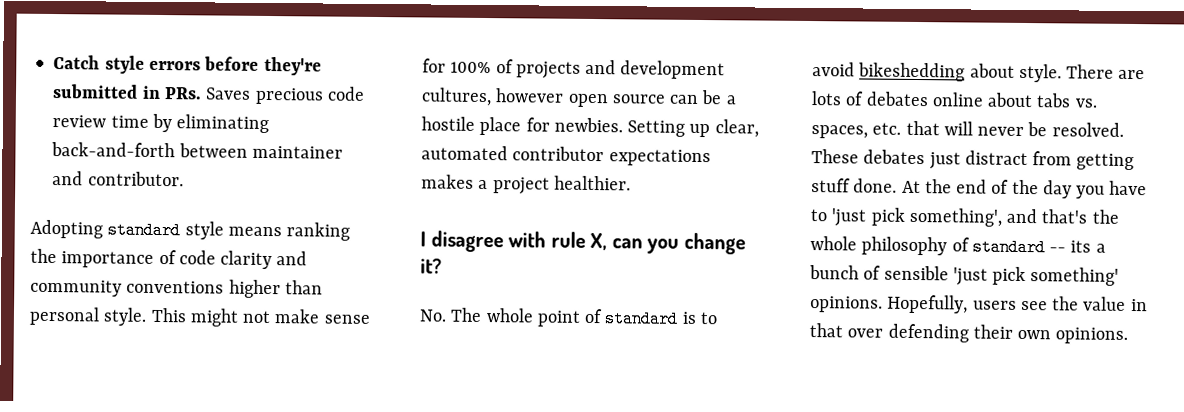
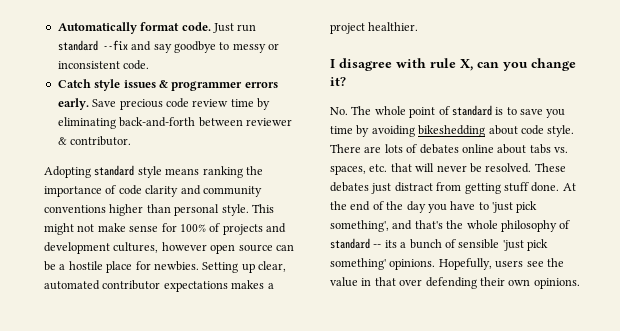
[53,55,322,76] [52,84,252,100] Catch style errors before they're submitted in PRs. Saves -> [57,22,257,34] [57,40,279,53] [57,60,150,70] [57,79,278,91] [57,98,117,110] Automatically format code. Just run standard --fix and say goodbye to messy or inconsistent code. // Catch style issues & programmer errors early. Save
[251,145,343,159] [52,171,84,186] maintainer and -> [245,118,292,126] [57,137,67,145] reviewer &
[812,62,855,77] avoid -> [520,109,566,118] [330,125,415,137] save you time by avoiding
(1015, 70) none -> [520,125,544,135] code

